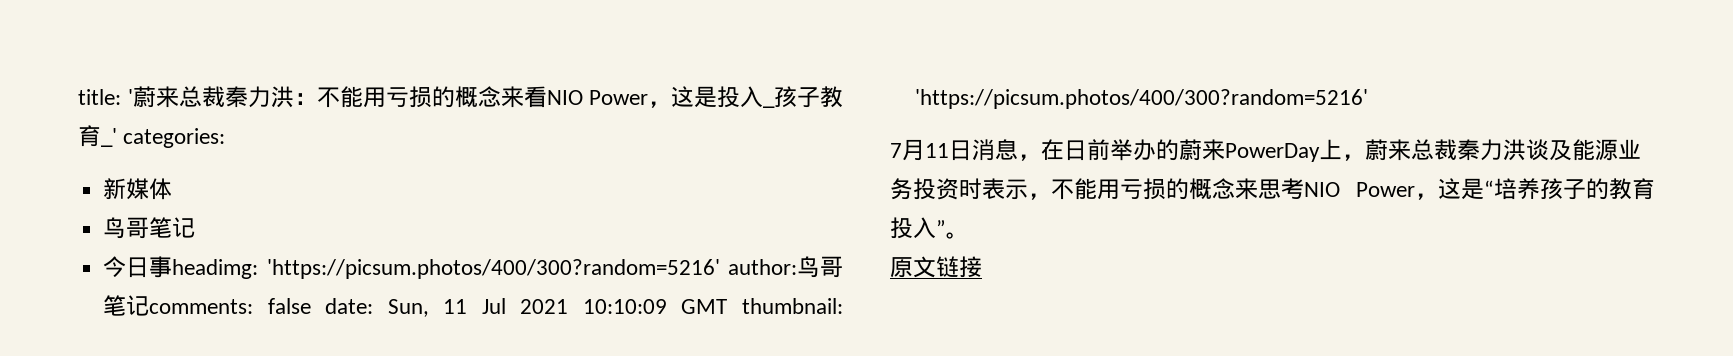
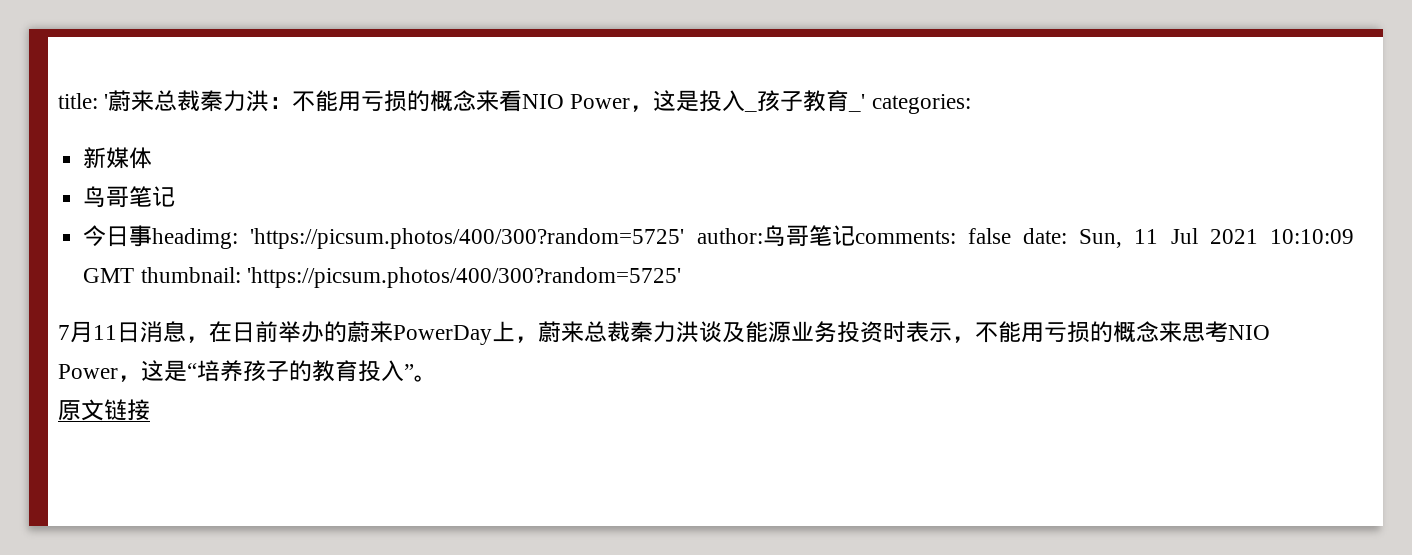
[266,259,720,279] 'https://picsum.photos/400/300?random=5216' -> [250,228,685,249] 'https://picsum.photos/400/300?random=5725'
[915,89,1369,109] 'https://picsum.photos/400/300?random=5216' -> [246,267,681,288] 'https://picsum.photos/400/300?random=5725'

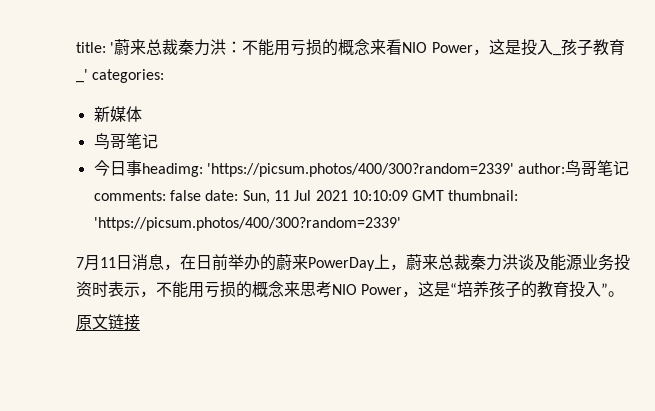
[250,228,685,249] 'https://picsum.photos/400/300?random=5725' -> [206,163,514,177] 'https://picsum.photos/400/300?random=2339'
[246,267,681,288] 'https://picsum.photos/400/300?random=5725' -> [93,217,401,231] 'https://picsum.photos/400/300?random=2339'

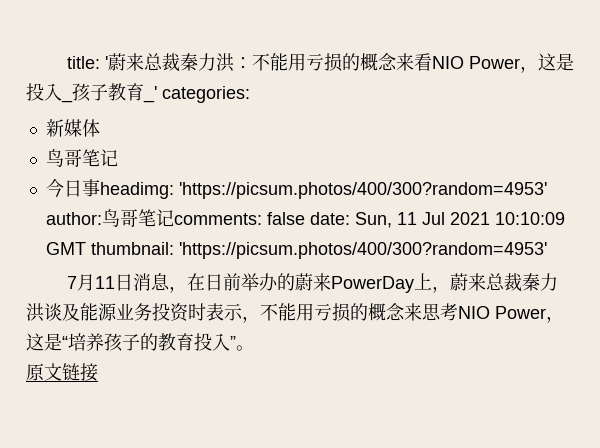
[206,163,514,177] 'https://picsum.photos/400/300?random=2339' -> [178,182,547,199] 'https://picsum.photos/400/300?random=4953'
[93,217,401,231] 'https://picsum.photos/400/300?random=2339' -> [178,242,547,259] 'https://picsum.photos/400/300?random=4953'

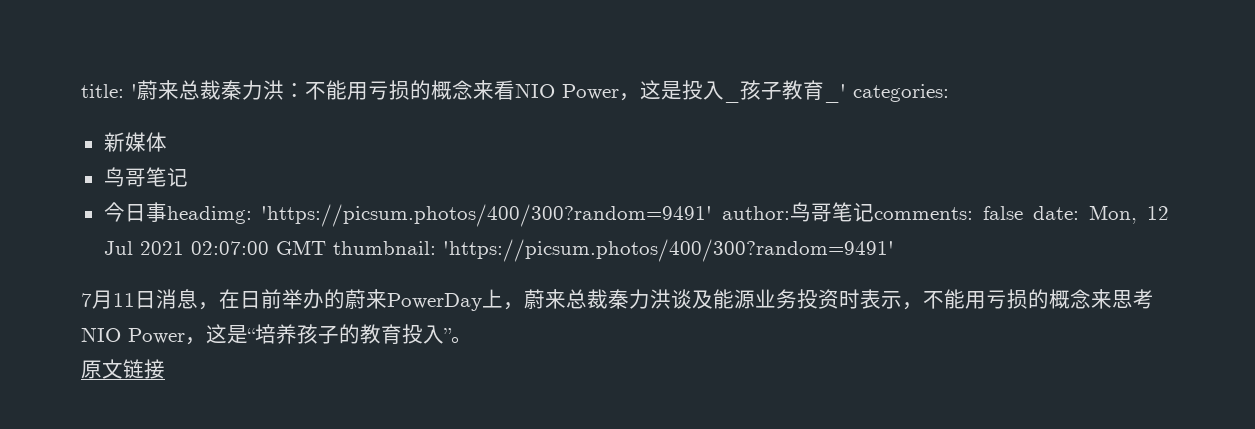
[178,182,547,199] 'https://picsum.photos/400/300?random=4953' -> [261,204,713,227] 'https://picsum.photos/400/300?random=9491'
[354,212,417,228] Sun, 11 -> [1089,205,1169,224] Mon, 12
[494,212,565,225] 10:10:09 -> [190,241,269,255] 02:07:00
[178,242,547,259] 'https://picsum.photos/400/300?random=4953' -> [442,239,894,262] 'https://picsum.photos/400/300?random=9491'

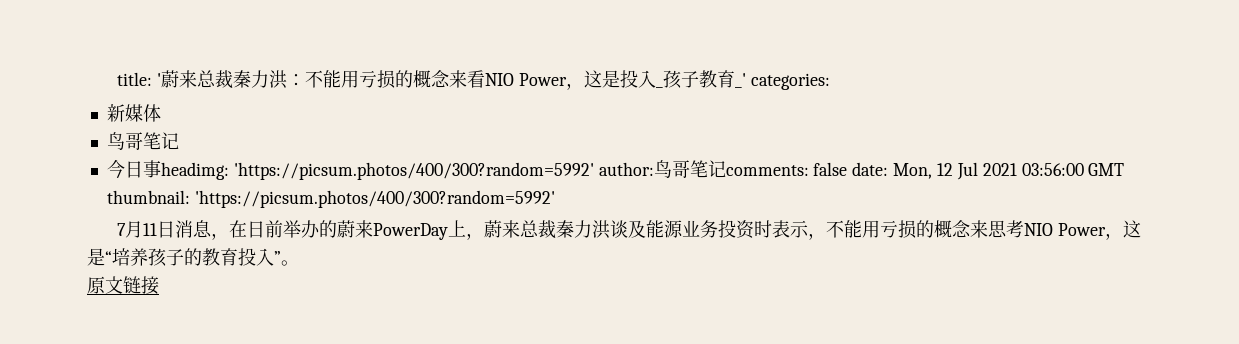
[261,204,713,227] 'https://picsum.photos/400/300?random=9491' -> [233,162,594,180] 'https://picsum.photos/400/300?random=5992'
[190,241,269,255] 02:07:00 -> [1021,163,1084,176] 03:56:00
[442,239,894,262] 'https://picsum.photos/400/300?random=9491' -> [194,190,555,208] 'https://picsum.photos/400/300?random=5992'

